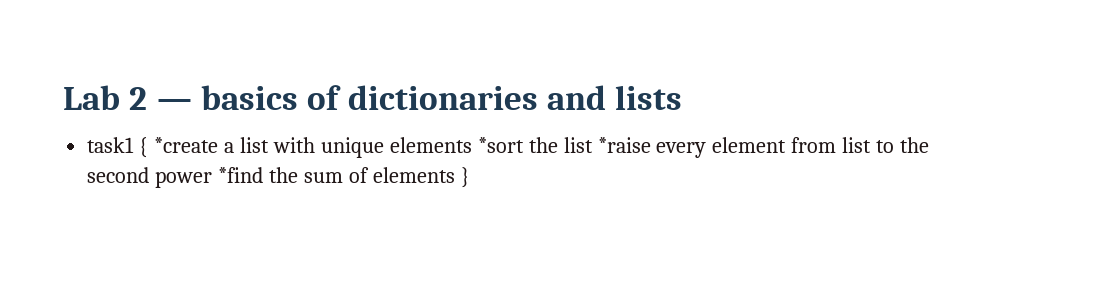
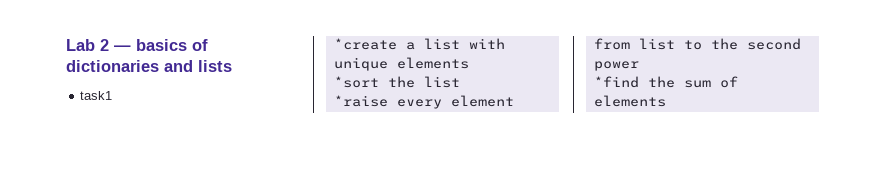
[139,137,149,158] { -> (113, 95) //
(472, 145) none -> (469, 63) //
(593, 145) none -> (460, 82) //
(213, 179) none -> (639, 66) //
[460,167,470,188] } -> (666, 101) none

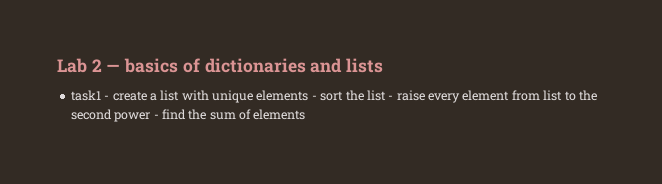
[333,38,397,50] // *create -> [104,91,147,101] - create
[333,76,379,88] // *sort -> [311,91,344,101] - sort
[333,95,388,107] // *raise -> [388,90,425,101] - raise
[593,76,639,88] // *find -> [153,109,186,120] - find

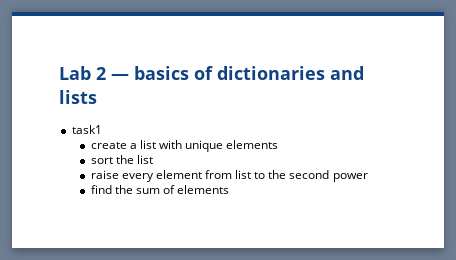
[104,95,110,100] - -> (102, 129) //
[311,95,317,100] - -> (279, 144) //
[388,95,394,100] - -> (153, 159) //
[153,114,159,119] - -> (368, 177) //

